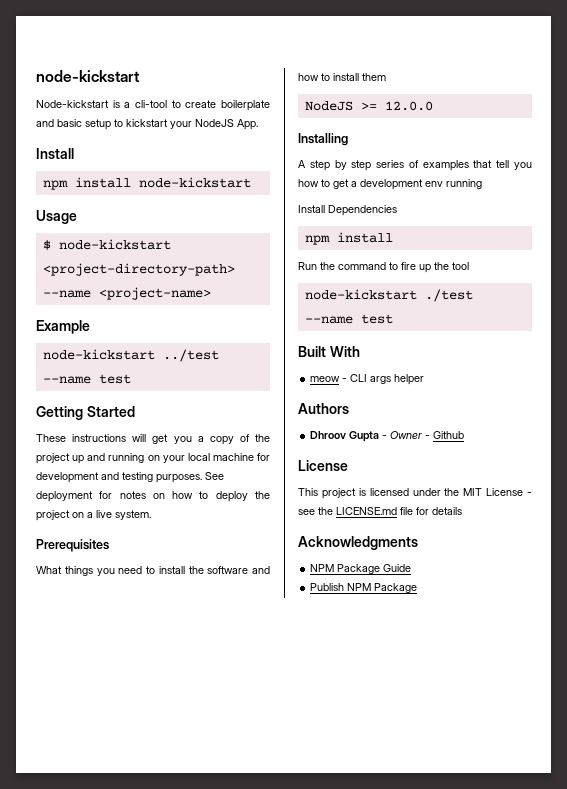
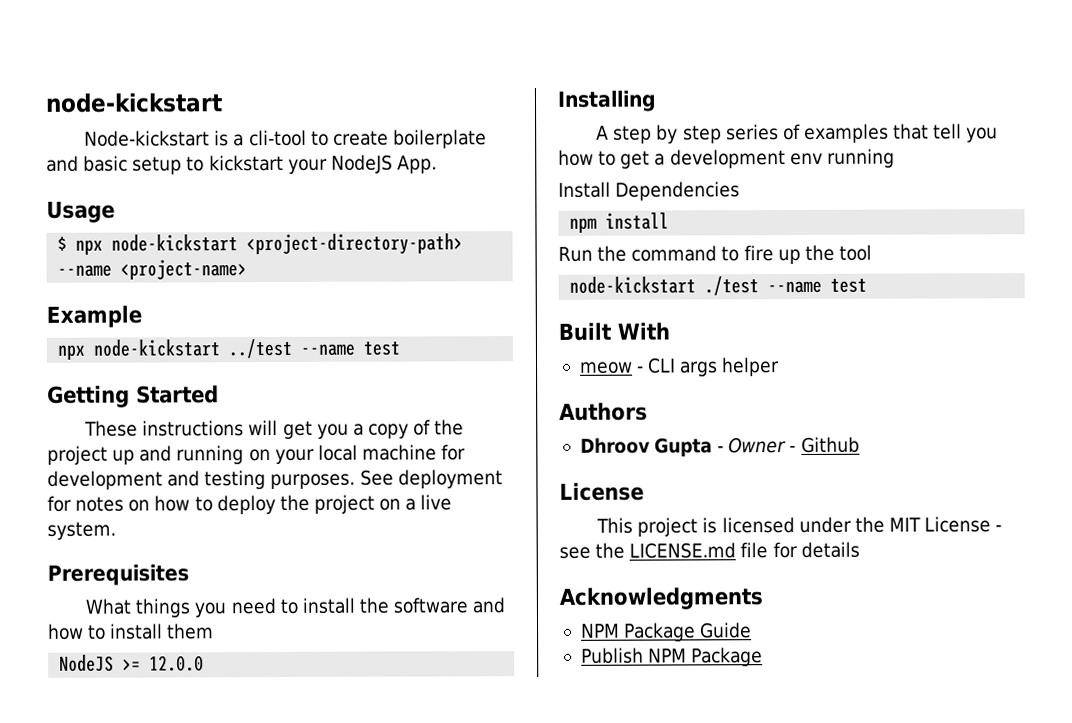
[36,148,74,159] [42,177,251,190] // Install // npm install node-kickstart -> (437, 164) none
(51, 245) none -> [75,239,104,255] npx
(90, 327) none -> [57,344,86,360] npx

